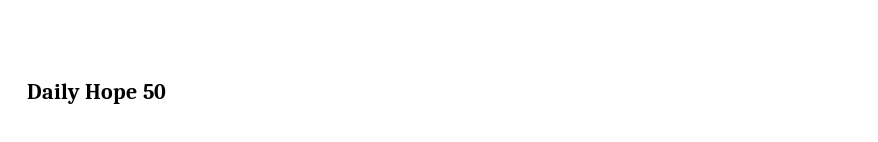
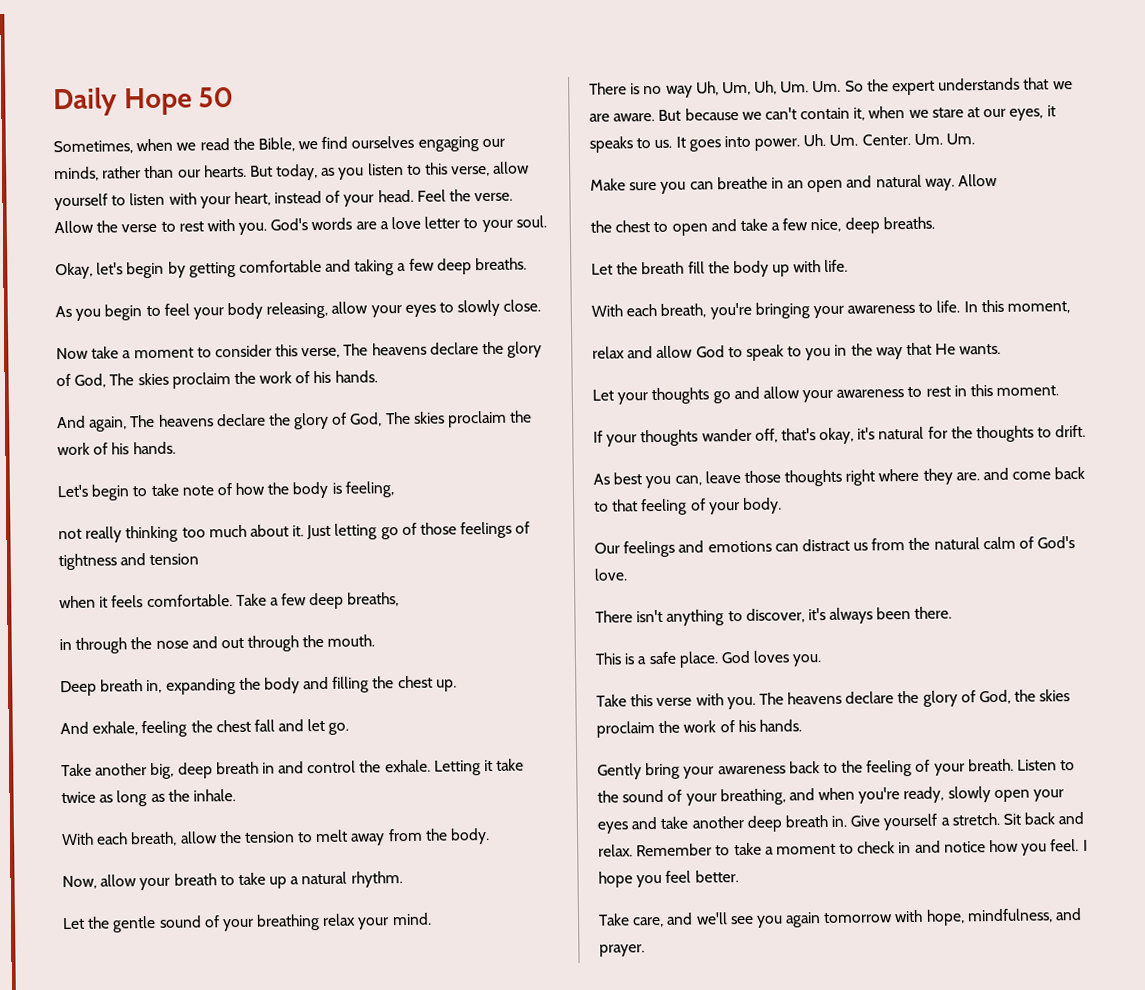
(166, 91) none -> [53,135,505,155] [54,161,531,182] [54,189,514,211] [54,215,547,235] [55,257,528,280] [55,299,542,321] [56,341,543,360] [56,370,378,389] [57,410,533,432] [57,441,176,456] [57,481,395,501] [58,521,531,543] [58,553,200,571] [59,592,400,610] [59,634,376,654] [60,675,457,697] [60,718,350,738] [61,758,525,780] [61,789,236,807] [61,828,491,847] [62,871,403,891] [62,912,432,933] [589,77,1073,98] [589,105,1056,122] [589,133,976,153] [590,173,999,194] [590,216,935,236] [591,259,849,278] [591,299,1071,320] [592,342,1002,361] [592,383,1060,405] [593,424,1087,447] [593,466,1086,489] [594,497,782,516] [594,536,1076,558] [594,568,628,581] [595,606,953,626] [595,650,823,668] [596,689,1071,710] [596,719,802,738] [597,758,1076,780] [597,786,1065,806] [597,811,1085,834] [598,839,1088,857] [598,870,739,888] [598,907,1083,928] [599,944,645,957] // Sometimes, when we read the Bible, we find ourselves engaging our minds, rather than our hearts. But today, as you listen to this verse, allow yourself to listen with your heart, instead of your head. Feel the verse. Allow the verse to rest with you. God's words are a love letter to your soul. // Okay, let's begin by getting comfortable and taking a few deep breaths. // As you begin to feel your body releasing, allow your eyes to slowly close. // Now take a moment to consider this verse, The heavens declare the glory of God, The skies proclaim the work of his hands. // And again, The heavens declare the glory of God, The skies proclaim the work of his hands. // Let's begin to take note of how the body is feeling, // not really thinking too much about it. Just letting go of those feelings of tightness and tension // when it feels comfortable. Take a few deep breaths, // in through the nose and out through the mouth. // Deep breath in, expanding the body and filling the chest up. // And exhale, feeling the chest fall and let go. // Take another big, deep breath in and control the exhale. Letting it take twice as long as the inhale. // With each breath, allow the tension to melt away from the body. // Now, allow your breath to take up a natural rhythm. // Let the gentle sound of your breathing relax your mind. // There is no way Uh, Um, Uh, Um. Um. So the expert understands that we are aware. But because we can't contain it, when we stare at our eyes, it speaks to us. It goes into power. Uh. Um. Center. Um. Um. // Make sure you can breathe in an open and natural way. Allow // the chest to open and take a few nice, deep breaths. // Let the breath fill the body up with life. // With each breath, you're bringing your awareness to life. In this moment, // relax and allow God to speak to you in the way that He wants. // Let your thoughts go and allow your awareness to rest in this moment. // If your thoughts wander off, that's okay, it's natural for the thoughts to drift. // As best you can, leave those thoughts right where they are. and come back to that feeling of your body. // Our feelings and emotions can distract us from the natural calm of God's love. // There isn't anything to discover, it's always been there. // This is a safe place. God loves you. // Take this verse with you. The heavens declare the glory of God, the skies proclaim the work of his hands. // Gently bring your awareness back to the feeling of your breath. Listen to the sound of your breathing, and when you're ready, slowly open your eyes and take another deep breath in. Give yourself a stretch. Sit back and relax. Remember to take a moment to check in and notice how you feel. I hope you feel better. // Take care, and we'll see you again tomorrow with hope, mindfulness, and prayer.

